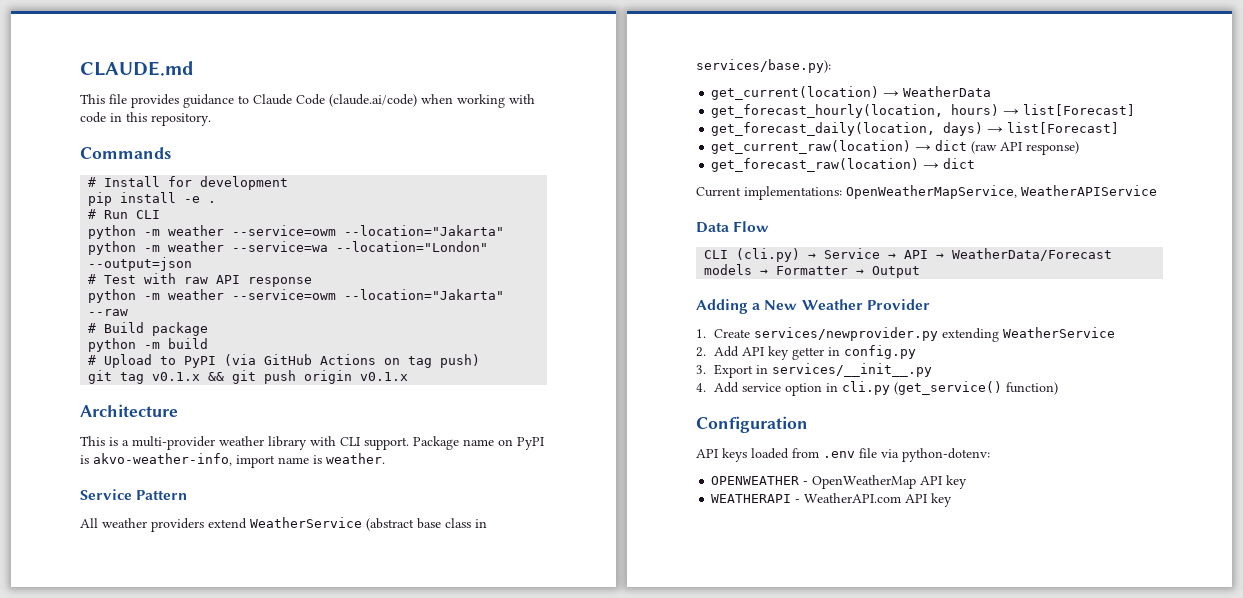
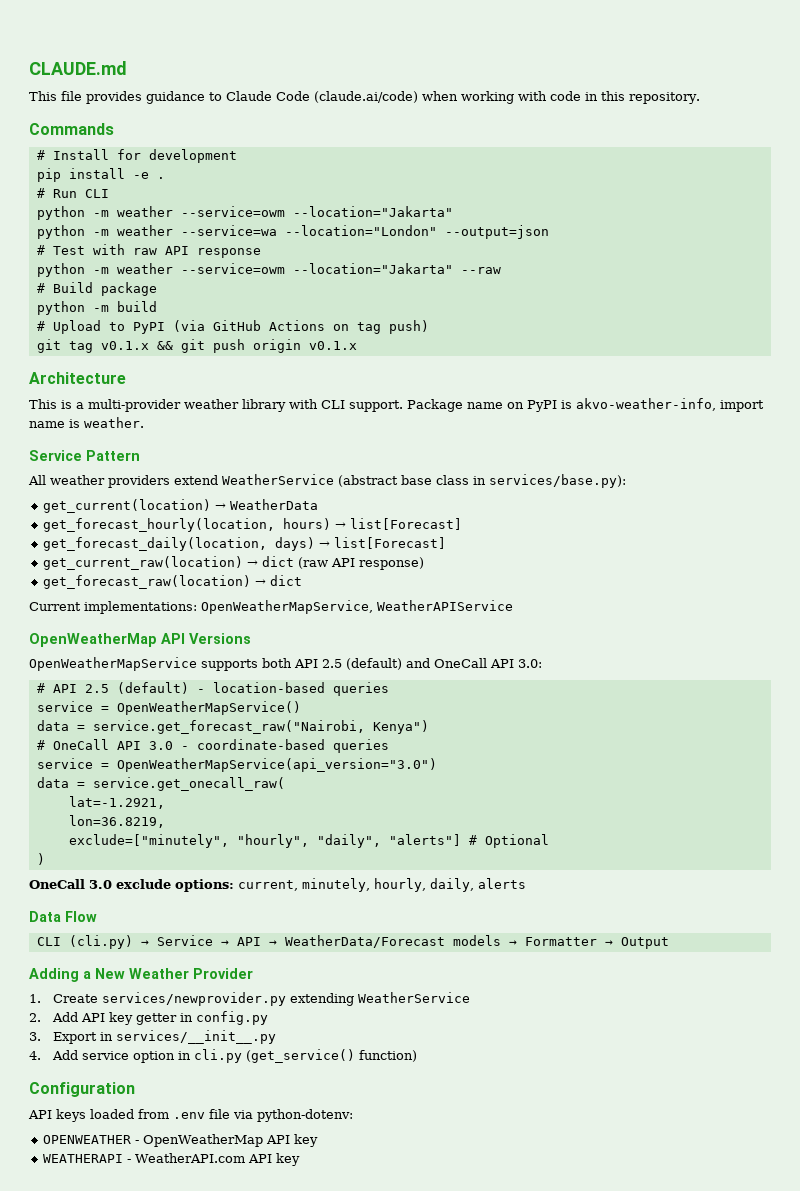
(1157, 190) none -> [29,633,251,647] [29,657,542,671] [36,682,389,696] [36,701,301,715] [36,720,429,734] [36,739,389,753] [36,758,437,772] [36,777,285,791] [68,796,165,809] [68,815,165,828] [68,834,549,848] [36,853,45,865] [29,878,526,892] // OpenWeatherMap API Versions // OpenWeatherMapService supports both API 2.5 (default) and OneCall API 3.0: // # API 2.5 (default) - location-based queries // service = OpenWeatherMapService() // data = service.get_forecast_raw("Nairobi, Kenya") // # OneCall API 3.0 - coordinate-based queries // service = OpenWeatherMapService(api_version="3.0") // data = service.get_onecall_raw( // lat=-1.2921, // lon=36.8219, // exclude=["minutely", "hourly", "daily", "alerts"] # Optional // ) // OneCall 3.0 exclude options: current, minutely, hourly, daily, alerts

